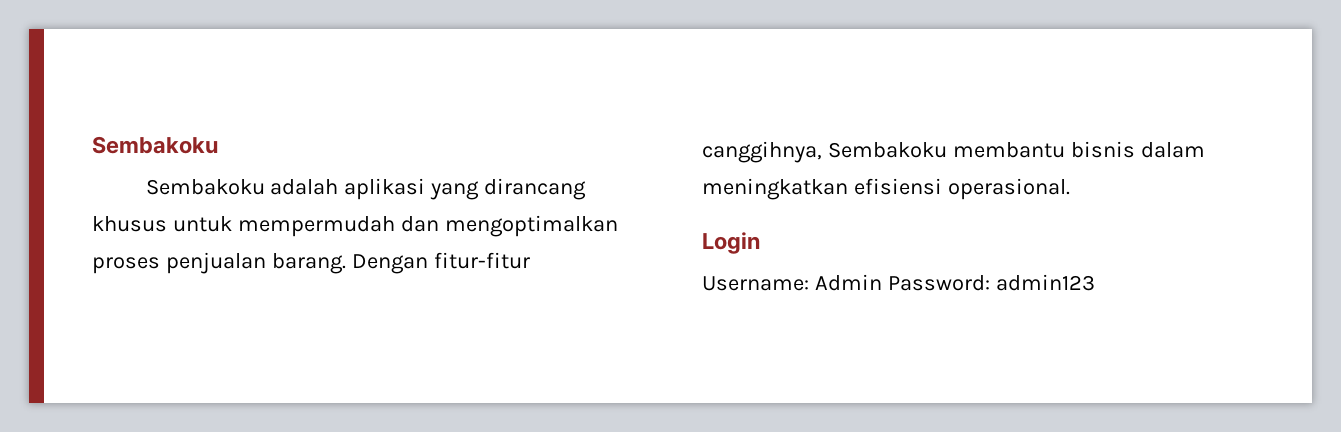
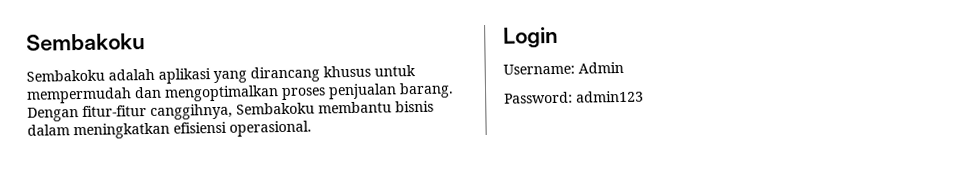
(882, 282) none -> (624, 67) //

